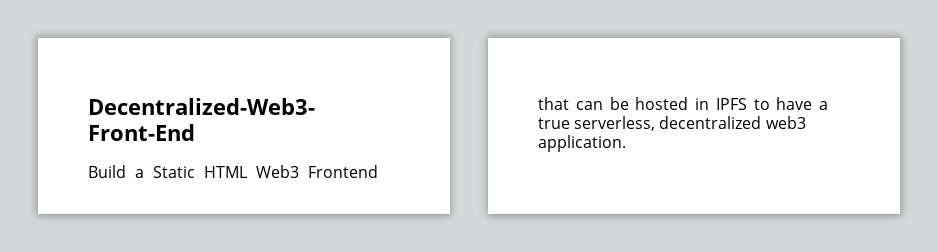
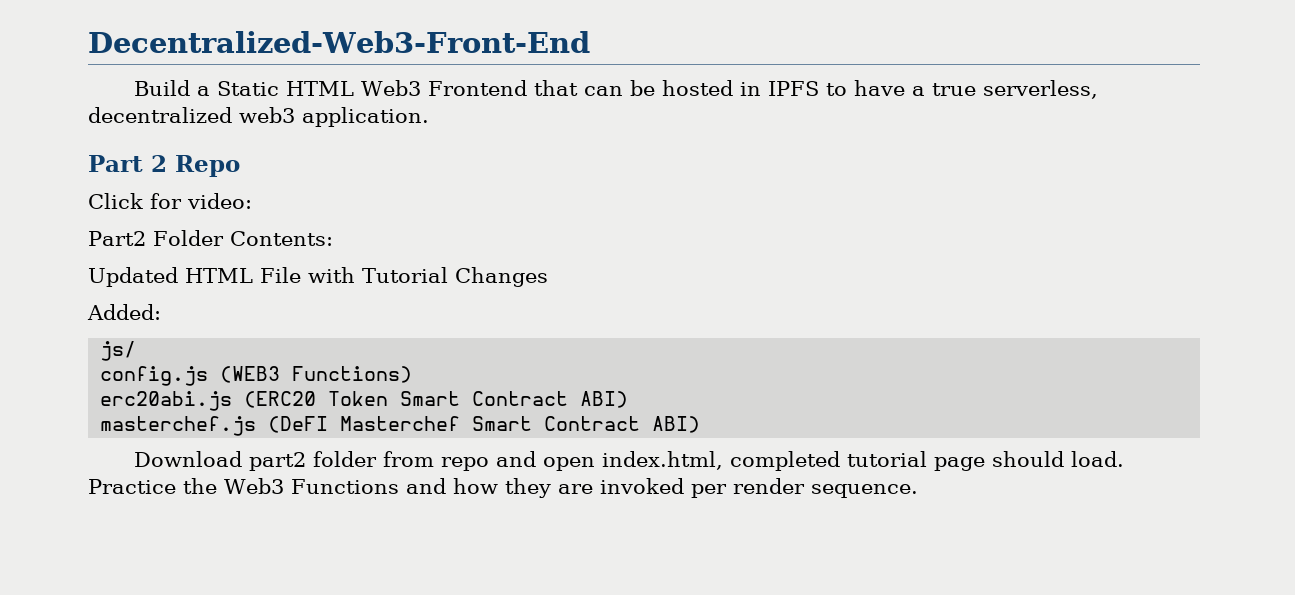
(626, 143) none -> [88,155,240,177] [88,193,252,209] [88,230,333,246] [88,267,548,287] [87,304,161,320] [100,341,137,361] [100,366,413,386] [100,391,629,411] [100,416,701,436] [134,451,1125,471] [88,478,918,498] // Part 2 Repo // Click for video: // Part2 Folder Contents: // Updated HTML File with Tutorial Changes // Added: // js/ // config.js (WEB3 Functions) // erc20abi.js (ERC20 Token Smart Contract ABI) // masterchef.js (DeFI Masterchef Smart Contract ABI) // Download part2 folder from repo and open index.html, completed tutorial page should load. Practice the Web3 Functions and how they are invoked per render sequence.

